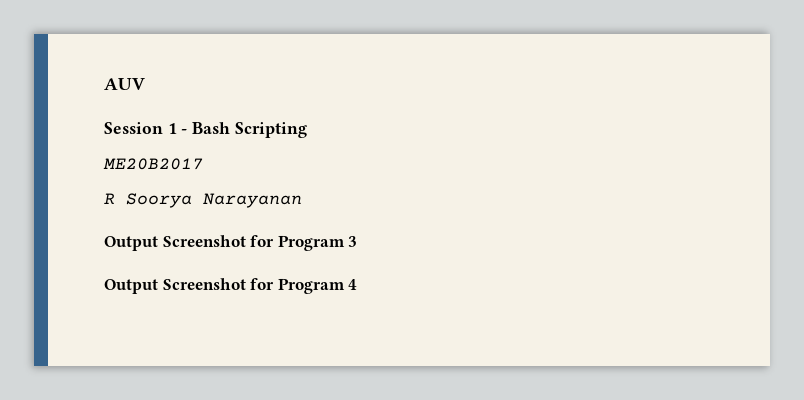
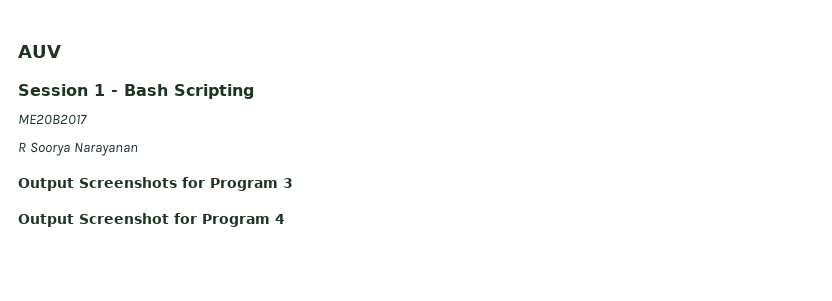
[162,235,246,247] Screenshot -> [79,177,177,188] Screenshots

